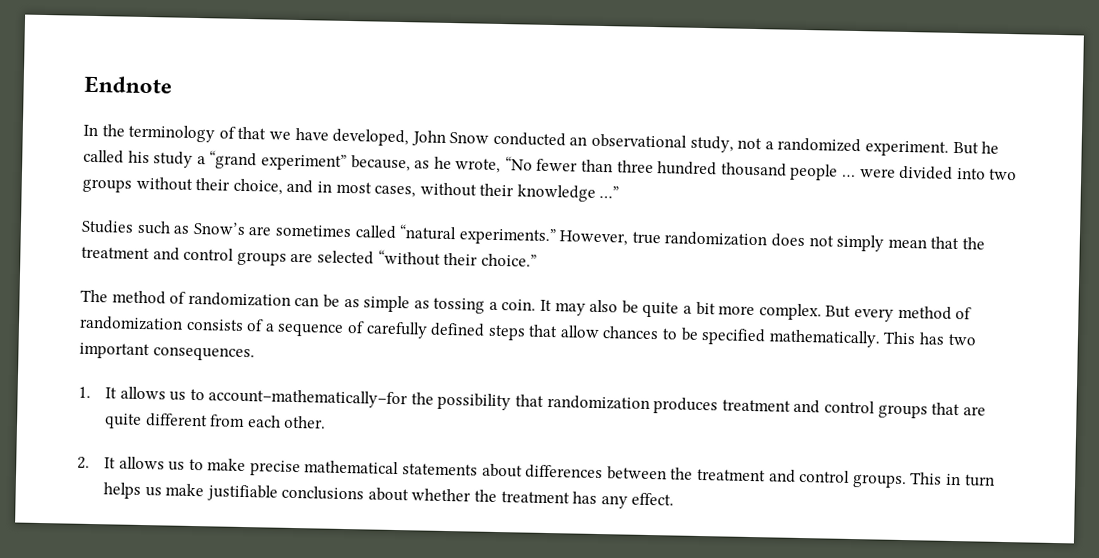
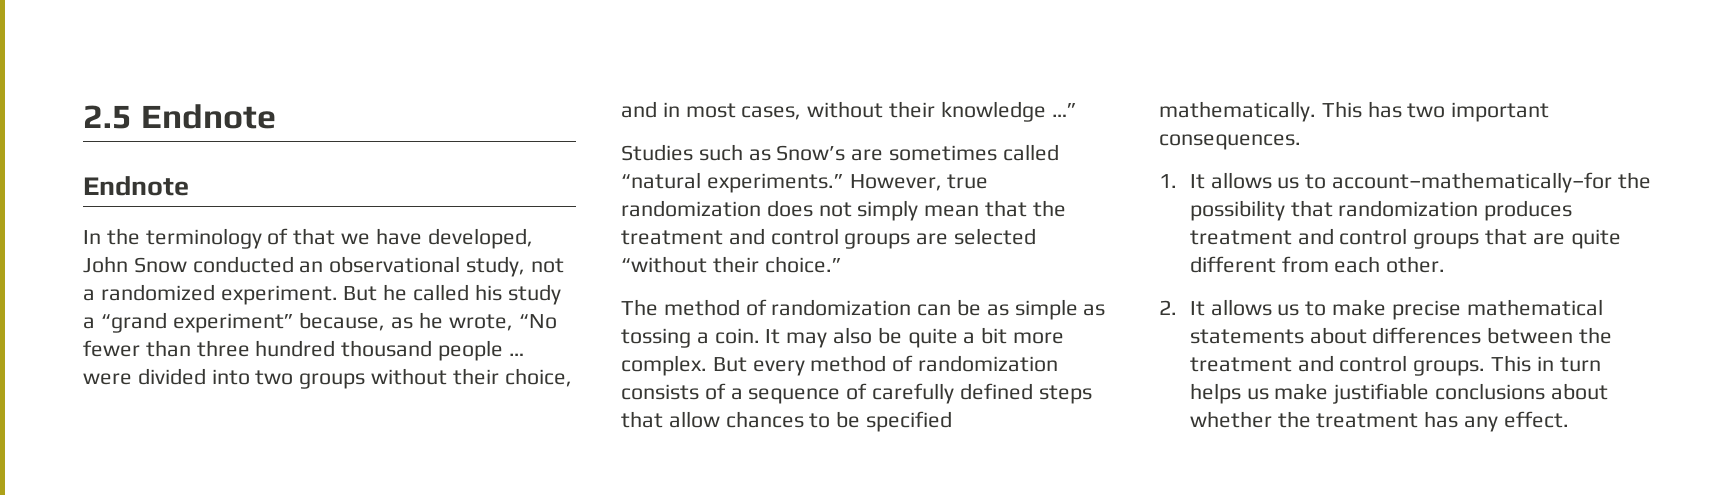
(84, 85) none -> [83,104,277,129] 2.5 Endnote //

